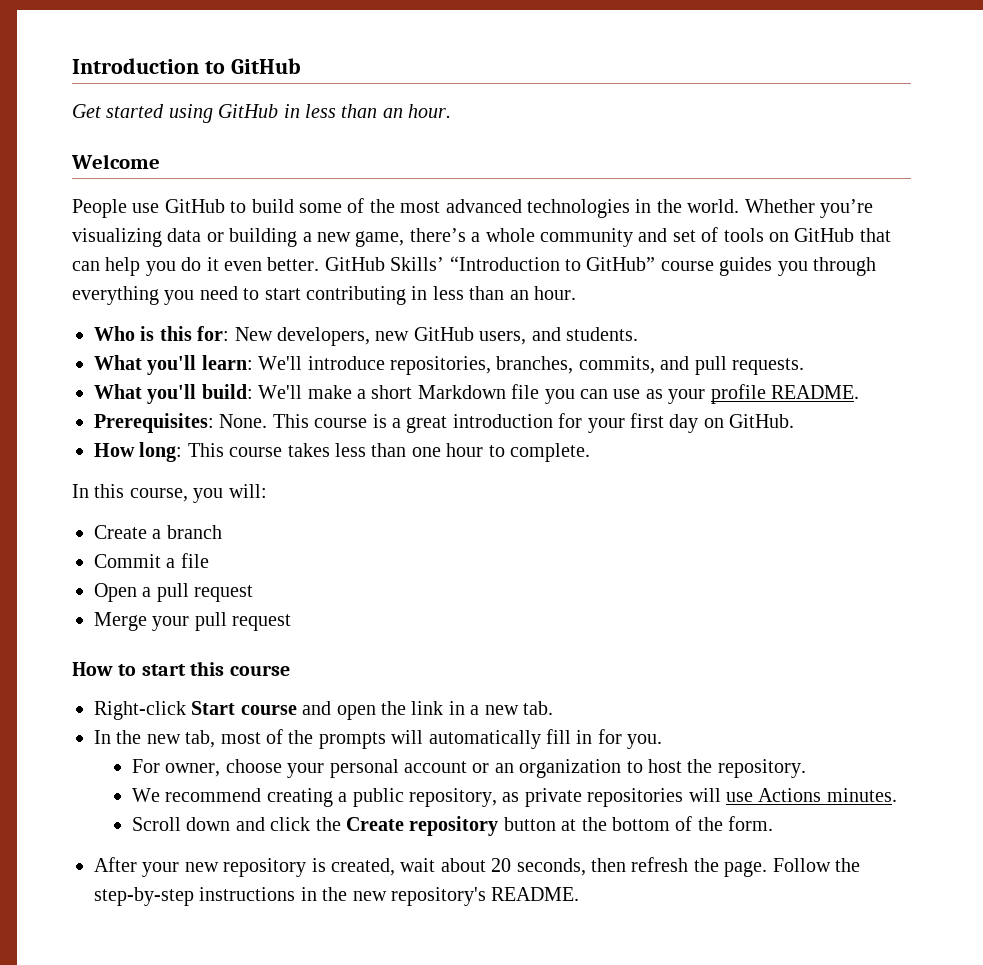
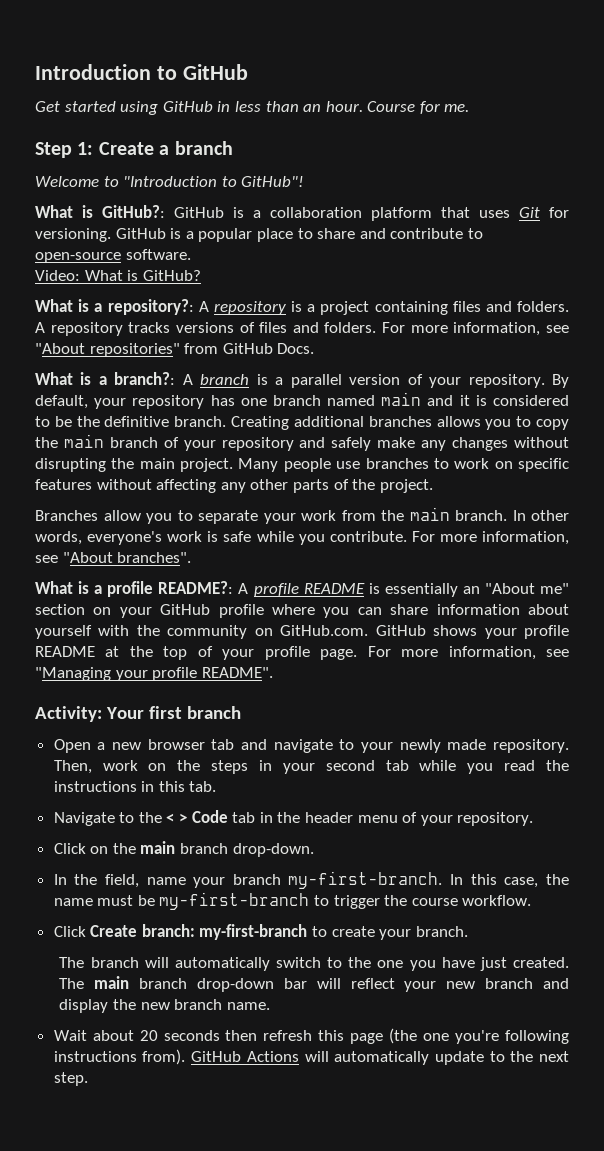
[71,154,160,169] [72,198,873,218] [72,227,891,247] [72,256,876,276] [72,286,576,305] [94,326,638,346] [94,355,804,375] [94,384,859,404] [94,413,795,433] [94,442,590,462] [72,484,267,503] [94,525,222,539] [94,553,209,568] [94,583,254,602] [94,612,292,631] [72,661,290,676] [94,701,553,720] [94,729,663,749] [131,759,806,778] [131,788,897,807] [131,816,774,836] [94,857,436,877] // Welcome // People use GitHub to build some of the most advanced technologies in the world. Whether you’re visualizing data or building a new game, there’s a whole community and set of tools on GitHub that can help you do it even better. GitHub Skills’ “Introduction to GitHub” course guides you through everything you need to start contributing in less than an hour. // Who is this for: New developers, new GitHub users, and students. // What you'll learn: We'll introduce repositories, branches, commits, and pull requests. // What you'll build: We'll make a short Markdown file you can use as your profile README. // Prerequisites: None. This course is a great introduction for your first day on GitHub. // How long: This course takes less than one hour to complete. // In this course, you will: // Create a branch // Commit a file // Open a pull request // Merge your pull request // How to start this course // Right-click Start course and open the link in a new tab. // In the new tab, most of the prompts will automatically fill in for you. // For owner, choose your personal account or an organization to host the repository. // We recommend creating a public repository, as private repositories will use Actions minutes. // Scroll down and click the Create repository button at the bottom of the form. // After your new repository is created, wait -> [367,101,470,114] [35,141,233,158] [35,176,305,187] [35,205,569,221] [35,228,483,242] [35,249,191,263] [35,270,201,281] [35,299,570,315] [35,322,569,336] [35,343,315,357] [35,372,569,388] [35,392,569,409] [35,416,569,430] [35,434,570,451] [35,458,570,472] [35,479,433,493] [35,507,569,524] [35,531,570,545] [35,552,192,563] [35,581,569,597] [35,604,569,618] [35,625,570,639] [35,646,569,660] [35,667,273,681] [35,706,241,722] [53,739,569,753] [53,760,569,774] [53,781,217,792] [53,810,534,826] [53,841,314,857] [53,871,569,889] [53,892,532,910] [53,924,468,940] [59,957,570,971] [59,976,569,992] [59,999,270,1013] [53,1030,87,1041] Course for me. // Step 1: Create a branch // Welcome to "Introduction to GitHub"! // What is GitHub?: GitHub is a collaboration platform that uses Git for versioning. GitHub is a popular place to share and contribute to open-source software. // Video: What is GitHub? // What is a repository?: A repository is a project containing files and folders. A repository tracks versions of files and folders. For more information, see "About repositories" from GitHub Docs. // What is a branch?: A branch is a parallel version of your repository. By default, your repository has one branch named main and it is considered to be the definitive branch. Creating additional branches allows you to copy the main branch of your repository and safely make any changes without disrupting the main project. Many people use branches to work on specific features without affecting any other parts of the project. // Branches allow you to separate your work from the main branch. In other words, everyone's work is safe while you contribute. For more information, see "About branches". // What is a profile README?: A profile README is essentially an "About me" section on your GitHub profile where you can share information about yourself with the community on GitHub.com. GitHub shows your profile README at the top of your profile page. For more information, see "Managing your profile README". // Activity: Your first branch // Open a new browser tab and navigate to your newly made repository. Then, work on the steps in your second tab while you read the instructions in this tab. // Navigate to the < > Code tab in the header menu of your repository. // Click on the main branch drop-down. // In the field, name your branch my-first-branch. In this case, the name must be my-first-branch to trigger the course workflow. // Click Create branch: my-first-branch to create your branch. // The branch will automatically switch to the one you have just created. The main branch drop-down bar will reflect your new branch and display the new branch name. // Wait
[516,858,586,876] seconds, -> [163,1030,220,1041] seconds
[693,858,860,877] [94,887,580,906] the page. Follow the step-by-step instructions in the new repository's README. -> [318,1028,569,1044] [53,1049,569,1065] [53,1072,88,1086] this page (the one you're following instructions from). GitHub Actions will automatically update to the next step.

